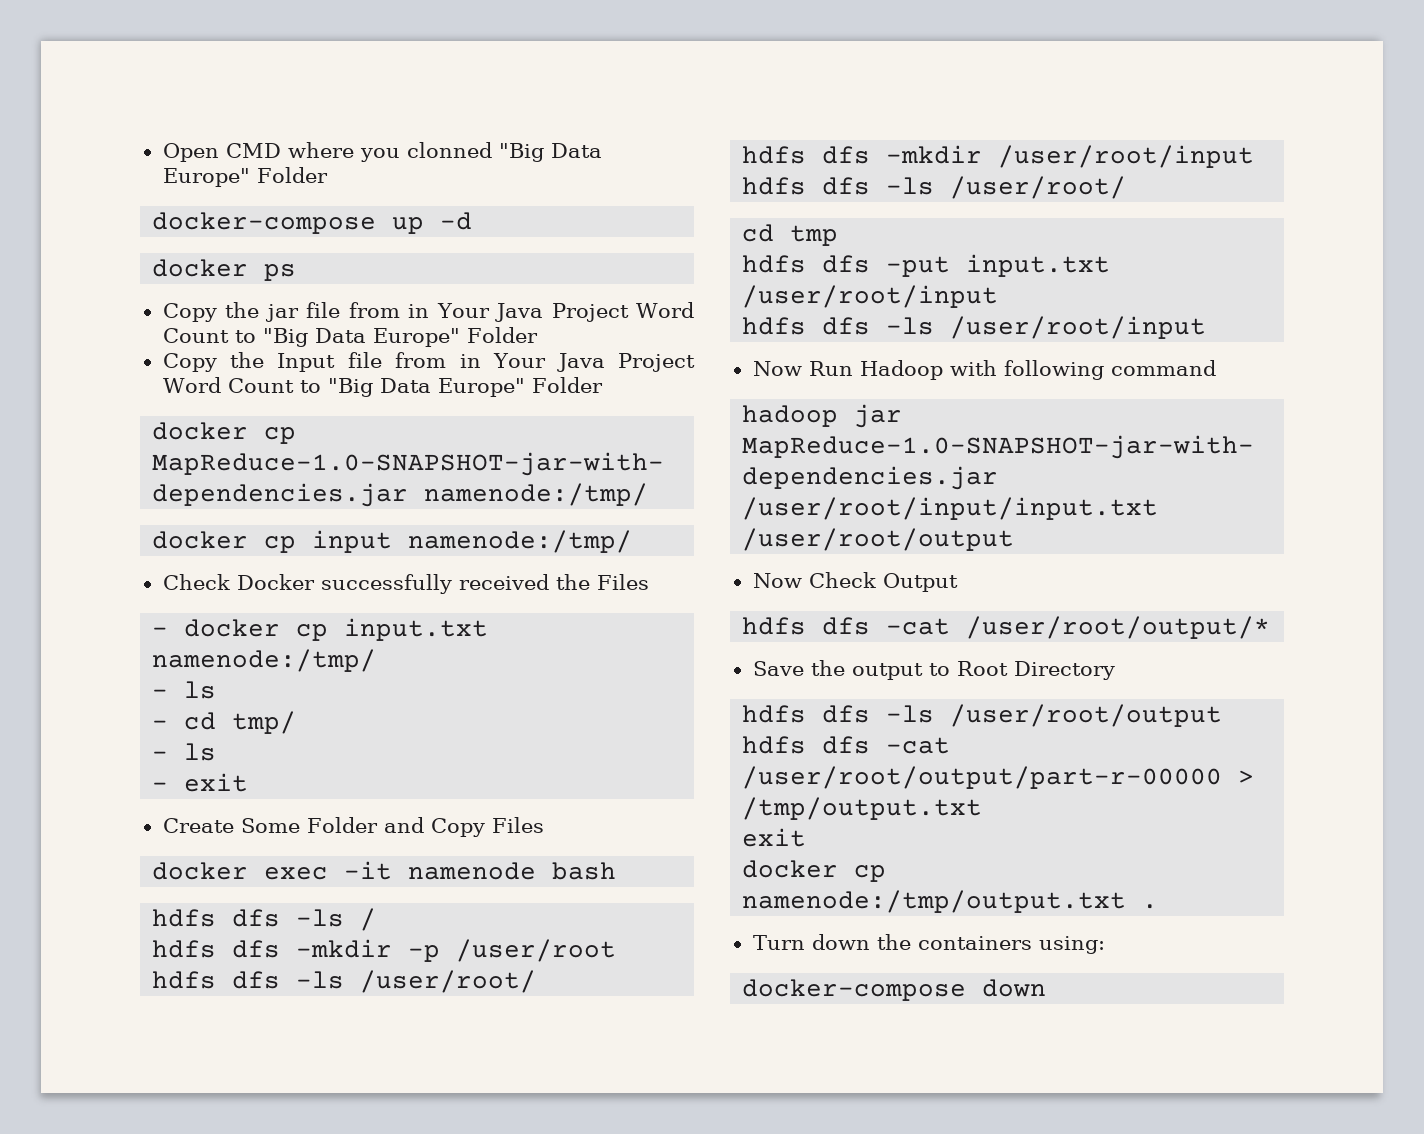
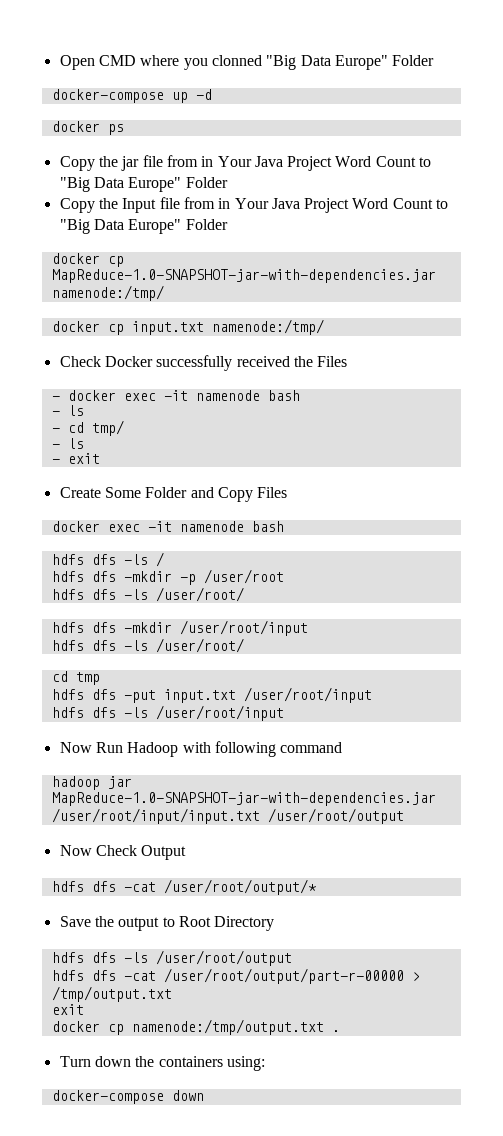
[312,530,393,553] input -> [131,321,204,335] input.txt
[296,618,489,641] [152,649,377,672] cp input.txt namenode:/tmp/ -> [123,390,300,401] exec -it namenode bash

